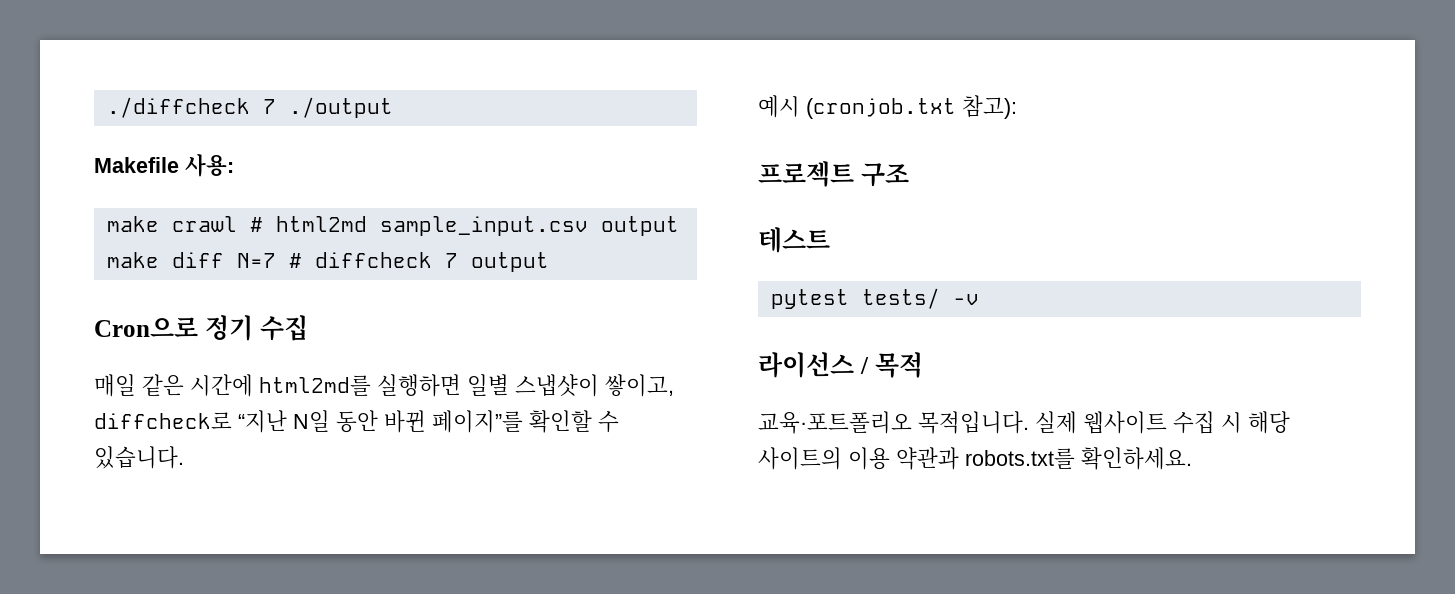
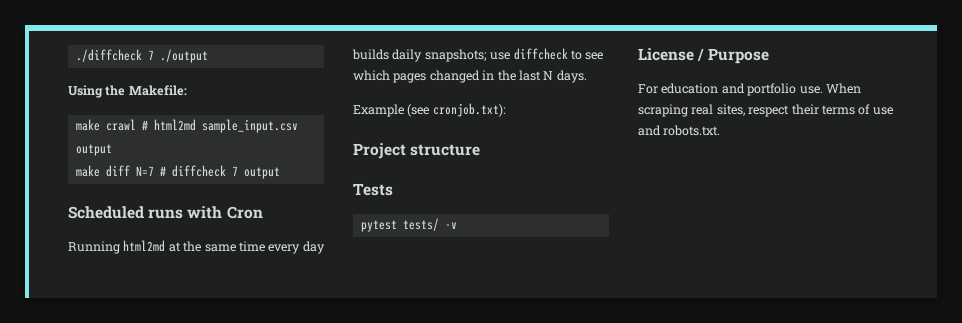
[94,154,234,177] Makefile 사용: -> [68,85,187,98] Using the Makefile:
[94,315,308,341] [94,374,674,397] [94,410,619,433] [94,446,184,469] [758,95,1017,119] [758,161,909,187] [758,227,830,253] [770,288,979,309] [758,352,923,378] [758,411,1290,434] [758,447,1192,470] Cron으로 정기 수집 // 매일 같은 시간에 html2md를 실행하면 일별 스냅샷이 쌓이고, diffcheck로 “지난 N일 동안 바뀐 페이지”를 확인할 수 있습니다. // 예시 (cronjob.txt 참고): // 프로젝트 구조 // 테스트 // pytest tests/ -v // 라이선스 / 목적 // 교육·포트폴리오 목적입니다. 실제 웹사이트 수집 시 해당 사이트의 이용 약관과 robots.txt를 확인하세요. -> [68,206,263,219] [68,240,325,254] [352,48,604,62] [353,70,587,83] [353,103,506,117] [353,143,481,159] [353,183,393,196] [360,218,457,232] [638,48,770,64] [638,83,861,96] [638,104,893,117] [638,125,721,136] Scheduled runs with Cron // Running html2md at the same time every day builds daily snapshots; use diffcheck to see which pages changed in the last N days. // Example (see cronjob.txt): // Project structure // Tests // pytest tests/ -v // License / Purpose // For education and portfolio use. When scraping real sites, respect their terms of use and robots.txt.

